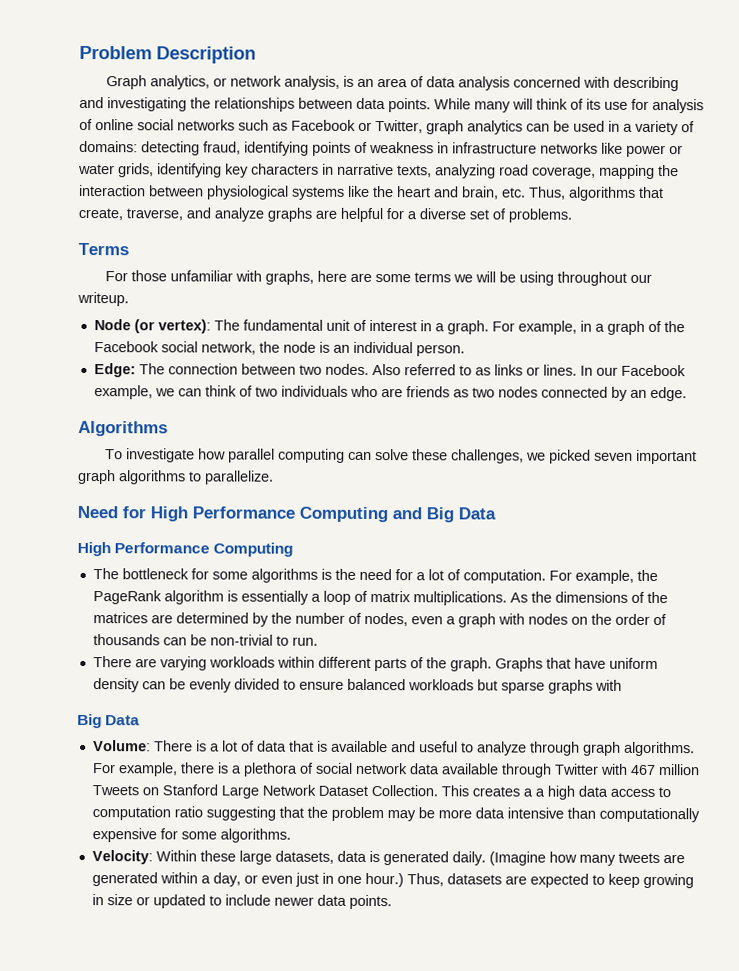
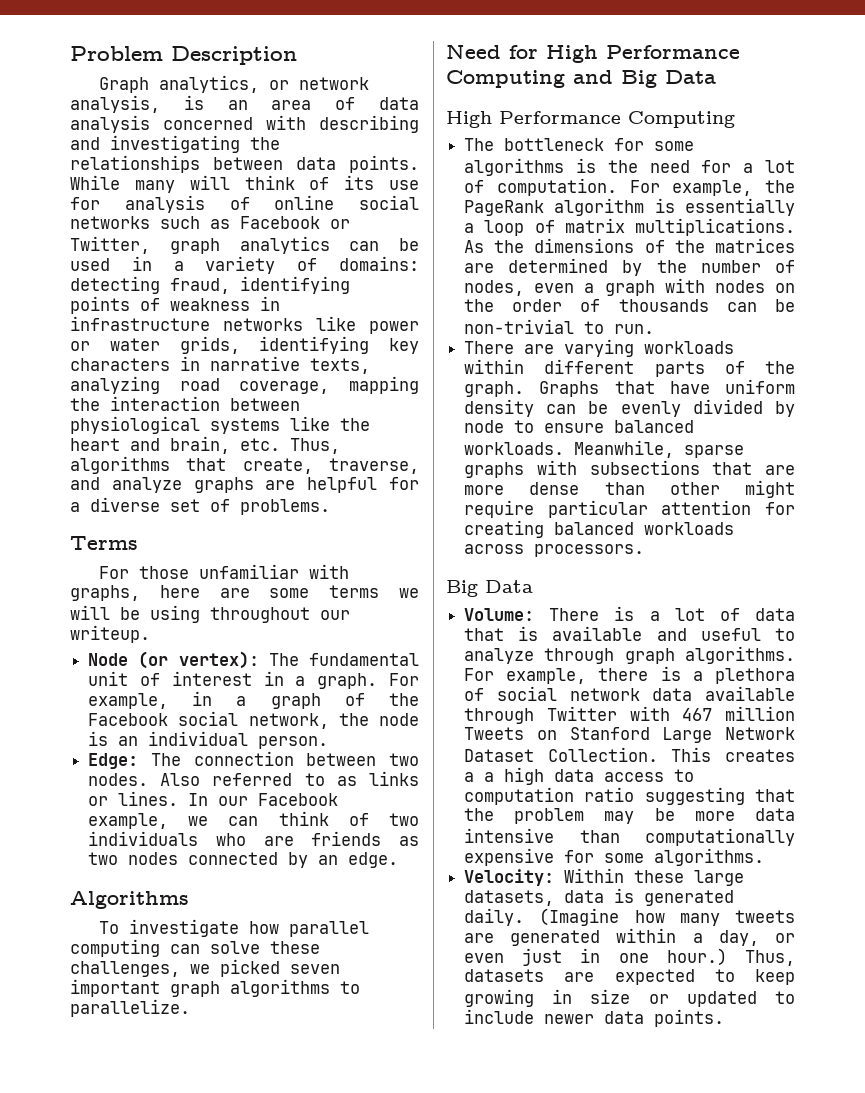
(280, 684) none -> [775,401,795,417] [464,420,505,433] by node
[407,679,498,691] workloads but -> [464,440,675,458] workloads. Meanwhile,
(622, 685) none -> [589,460,795,475] [464,480,795,498] [464,500,795,518] [464,520,735,538] [464,544,645,557] subsections that are more dense than other might require particular attention for creating balanced workloads across processors.

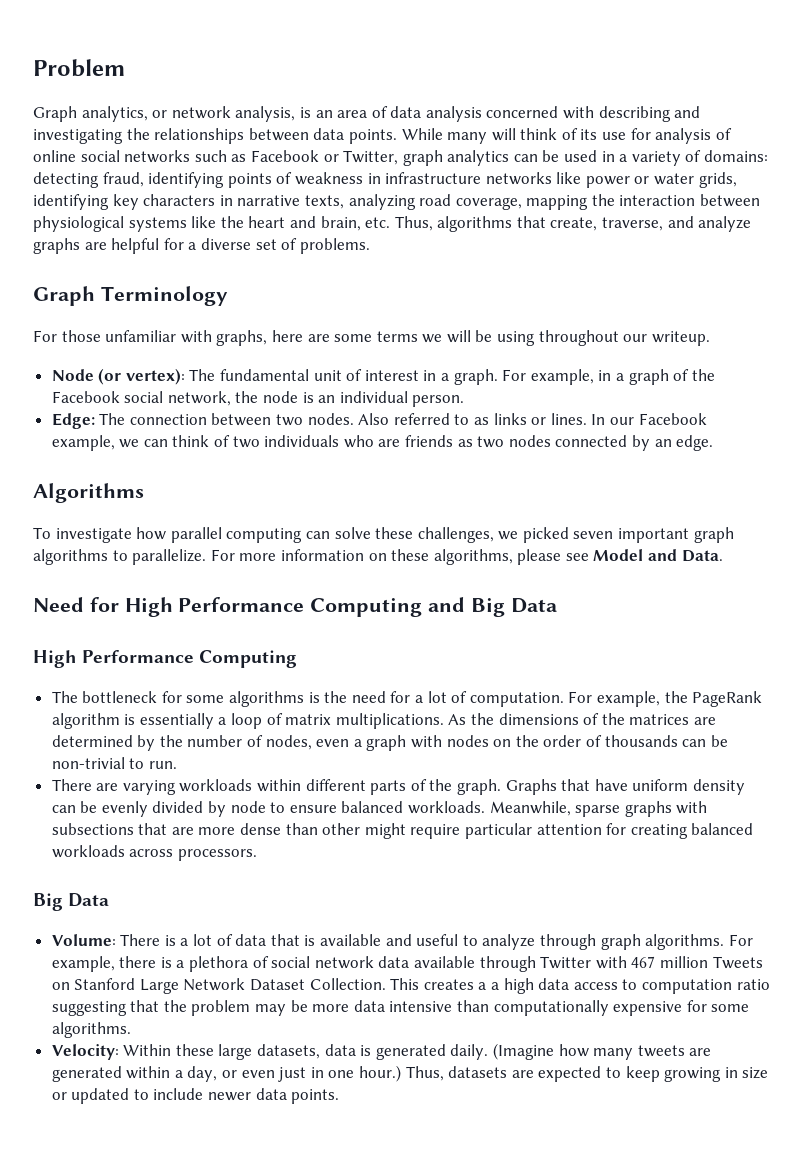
[171,46,297,65] Description -> (125, 68) none
[70,536,138,550] Terms -> [33,286,228,306] Graph Terminology
(190, 1008) none -> [210,549,723,565] For more information on these algorithms, please see Model and Data.

